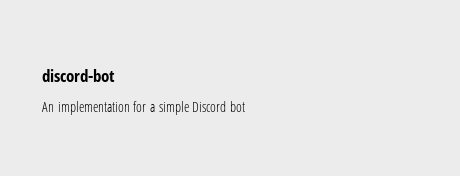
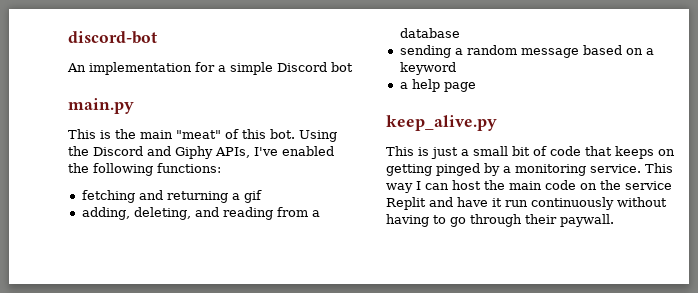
(245, 106) none -> [68,98,134,114] [68,129,337,142] [68,146,334,159] [68,163,221,176] [81,190,262,203] [81,207,320,220] [399,28,460,38] [399,45,654,58] [399,62,456,75] [399,79,476,92] [386,115,497,131] [386,146,675,159] [386,163,673,176] [386,180,672,193] [386,197,667,210] [386,214,614,227] // main.py // This is the main "meat" of this bot. Using the Discord and Giphy APIs, I've enabled the following functions: // fetching and returning a gif // adding, deleting, and reading from a database // sending a random message based on a keyword // a help page // keep_alive.py // This is just a small bit of code that keeps on getting pinged by a monitoring service. This way I can host the main code on the service Replit and have it run continuously without having to go through their paywall.

